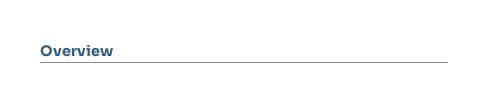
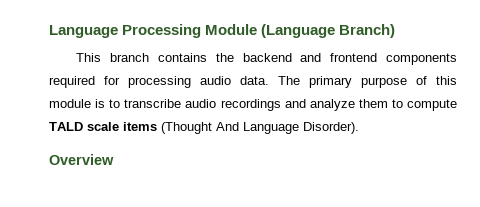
(40, 50) none -> [49,24,396,38] [76,53,457,65] [49,76,457,88] [49,99,458,111] [49,122,359,134] Language Processing Module (Language Branch) // This branch contains the backend and frontend components required for processing audio data. The primary purpose of this module is to transcribe audio recordings and analyze them to compute TALD scale items (Thought And Language Disorder). //

